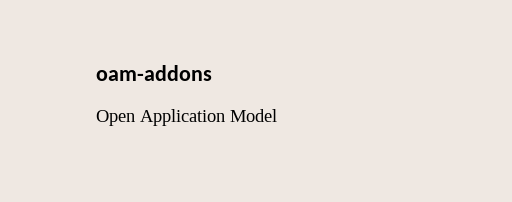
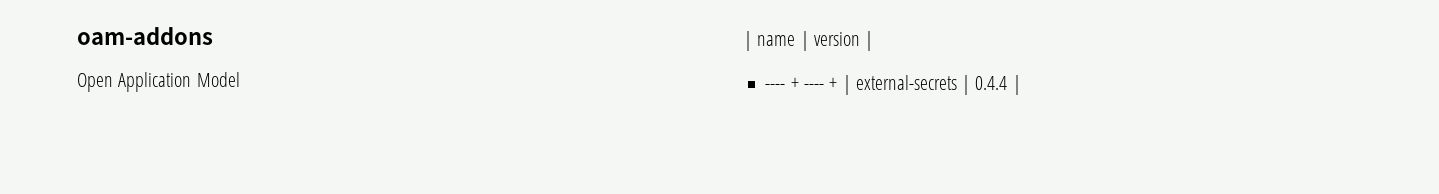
(277, 115) none -> [744,31,874,51] [765,75,1021,95] // | name | version | // ---- + ---- + | external-secrets | 0.4.4 |

